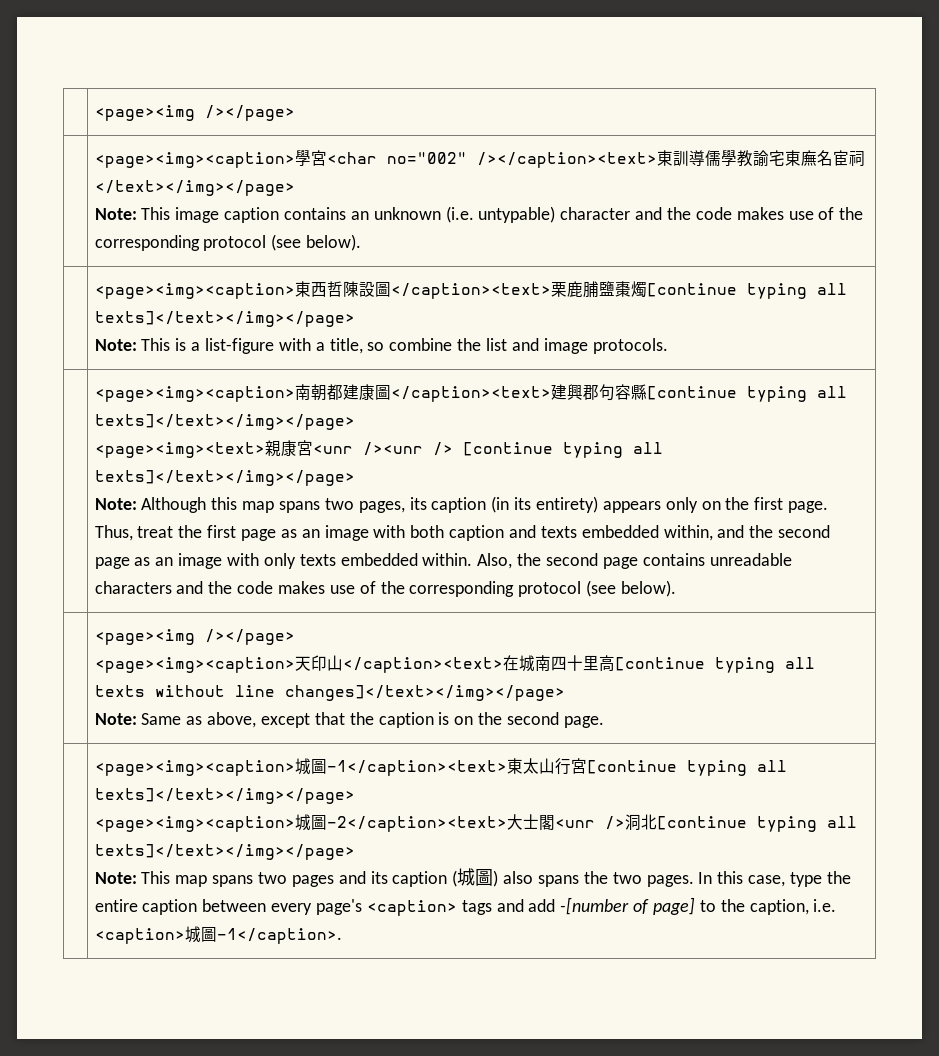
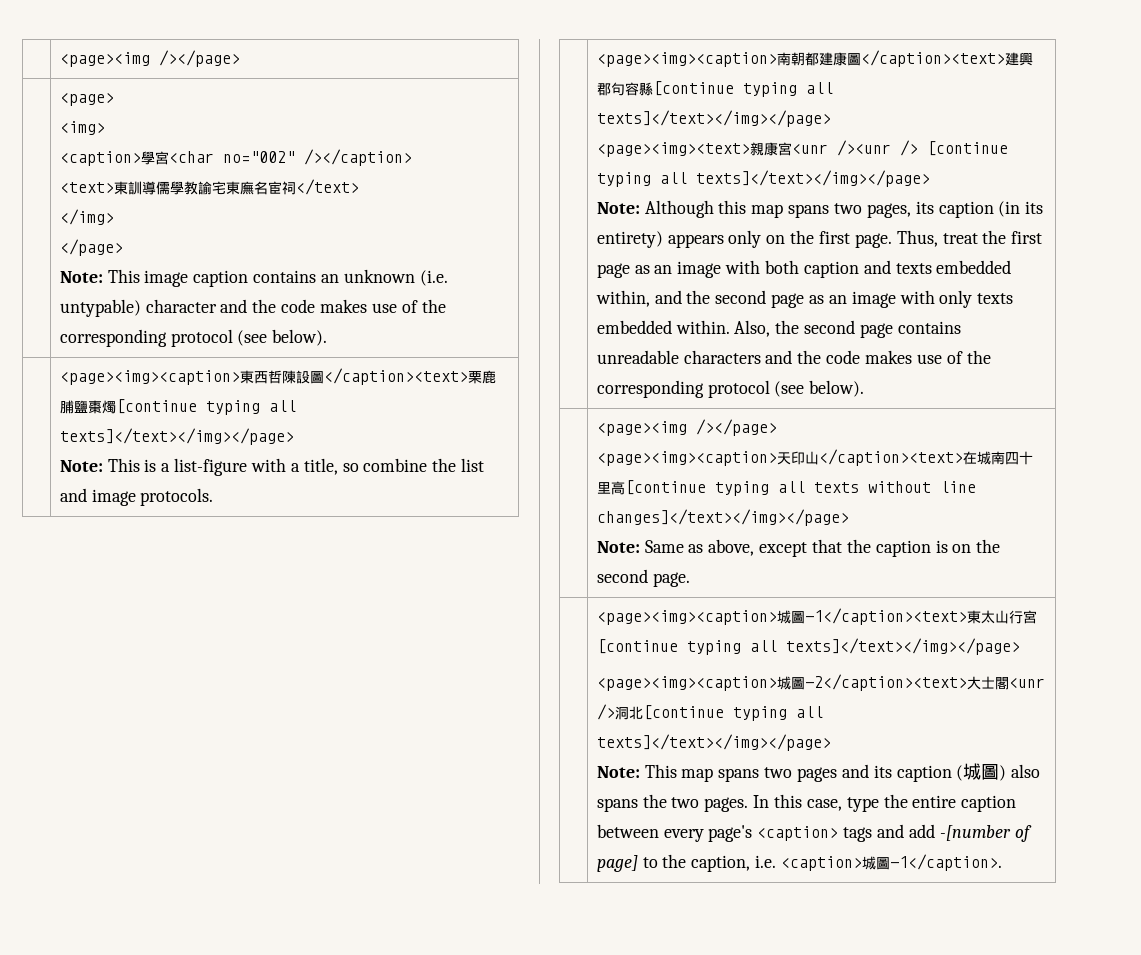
[94,152,295,168] <page><img><caption> -> [59,93,114,106] [59,121,105,135] [59,151,141,166] <page> // <img> // <caption>
[476,152,657,168] /></caption><text> -> [303,149,412,166] [59,182,114,193] /></caption> // <text>
[94,180,295,196] </text></img></page> -> [295,179,359,195] [59,209,114,225] [59,239,123,256] </text> // </img> // </page>

